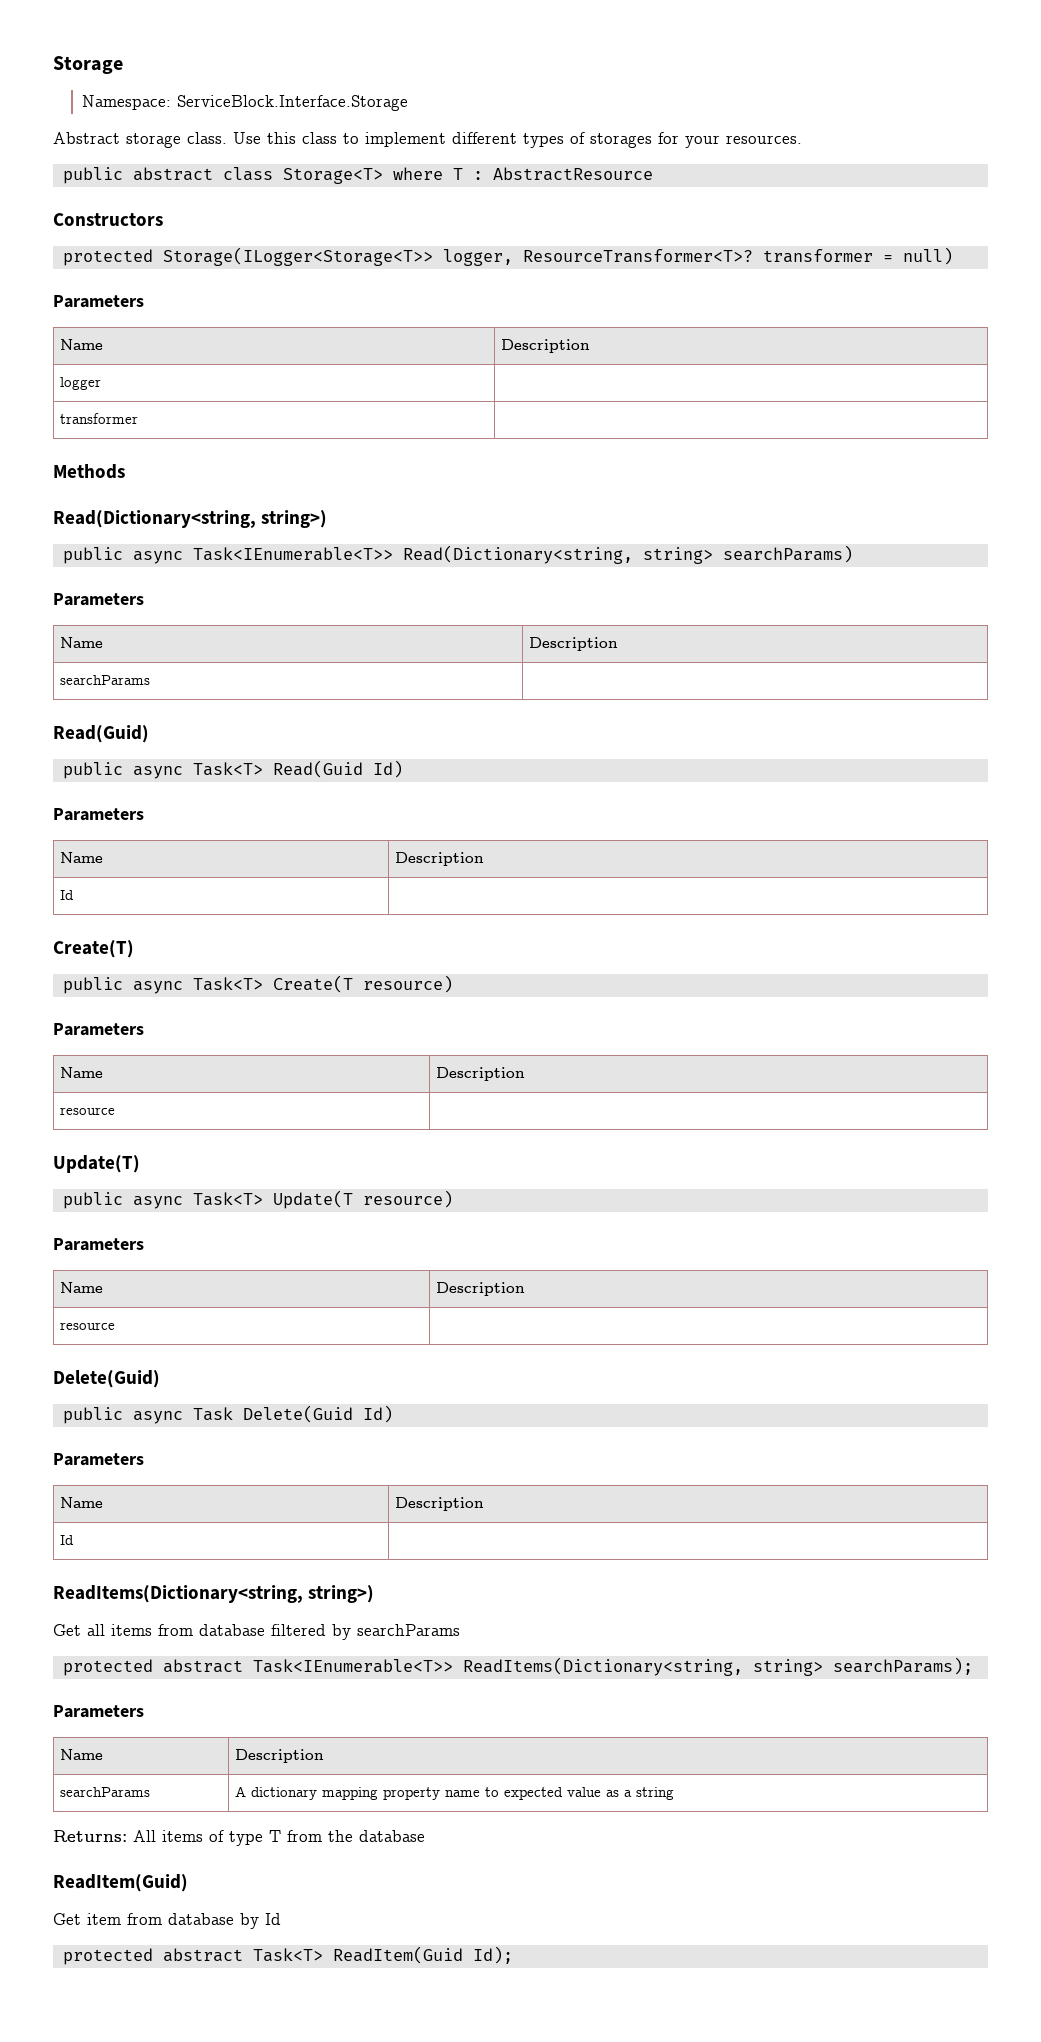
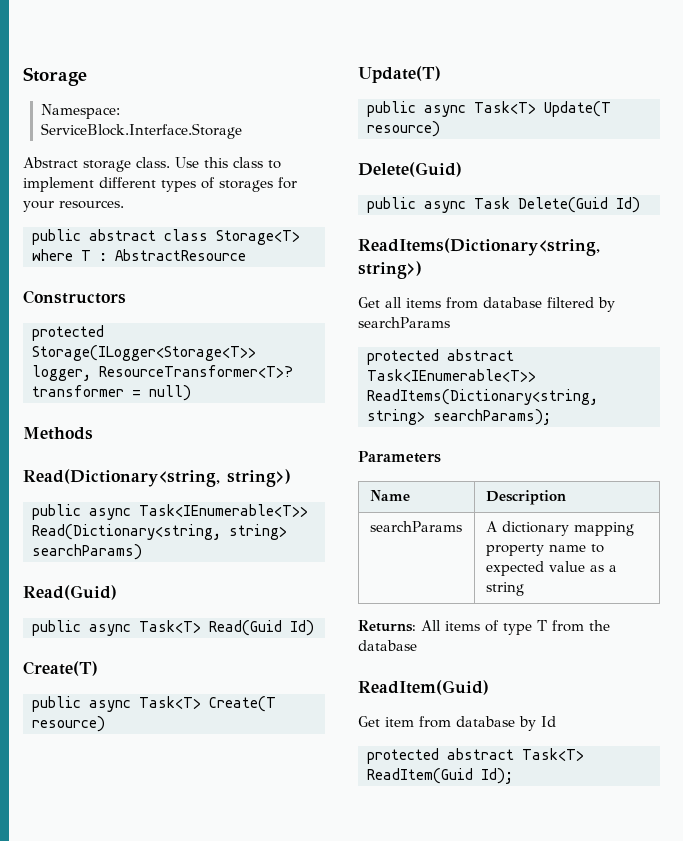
[53,295,144,308] [60,339,104,350] [501,339,591,353] [60,377,102,390] [60,413,139,424] // Parameters // Name | Description // logger | // transformer | -> (191, 393) none
[53,593,144,606] [60,637,104,648] [529,637,619,651] [60,675,151,685] // Parameters // Name | Description // searchParams | -> (142, 552) none
[53,808,144,821] [60,852,104,863] [395,852,485,866] [60,890,75,900] // Parameters // Name | Description // Id | -> (314, 628) none
[53,1023,144,1036] [60,1067,104,1078] [436,1067,526,1081] [60,1107,116,1115] // Parameters // Name | Description // resource | -> (105, 724) none
[53,1238,144,1251] [60,1282,104,1293] [436,1282,526,1296] [60,1322,116,1330] // Parameters // Name | Description // resource | -> (440, 129) none
[53,1453,144,1466] [60,1497,104,1508] [395,1497,485,1511] [60,1535,75,1545] // Parameters // Name | Description // Id | -> (640, 205) none

